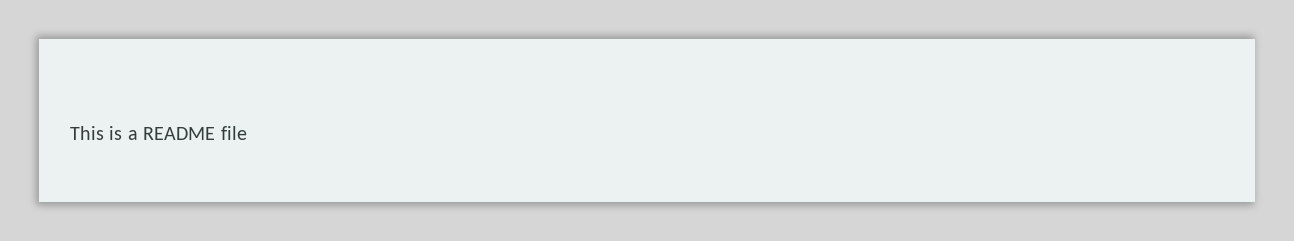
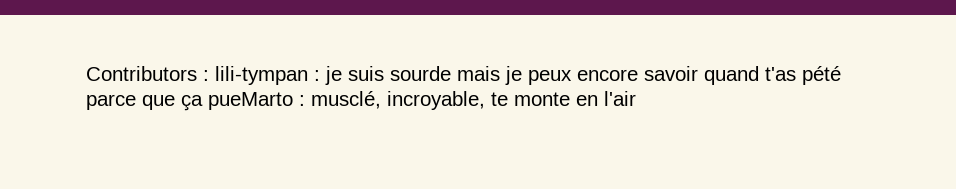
[70,126,247,140] This is a README file -> [86,66,841,85] [86,91,636,111] Contributors : lili-tympan : je suis sourde mais je peux encore savoir quand t'as pété parce que ça pueMarto : musclé, incroyable, te monte en l'air

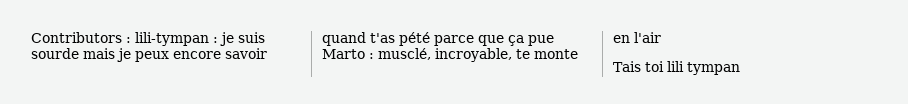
[208,92,293,110] pueMarto -> [528,35,554,46] [322,49,365,59] pue Marto
(636, 98) none -> [613,61,740,75] // Tais toi lili tympan

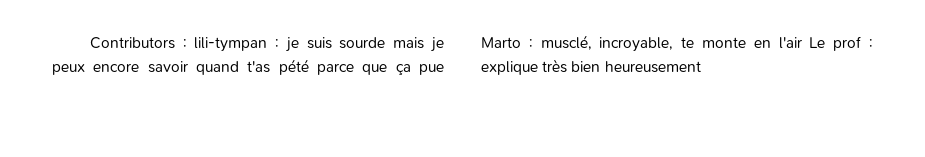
[613,61,740,75] // Tais toi lili tympan -> [809,36,873,51] [481,59,701,75] Le prof : explique très bien heureusement

